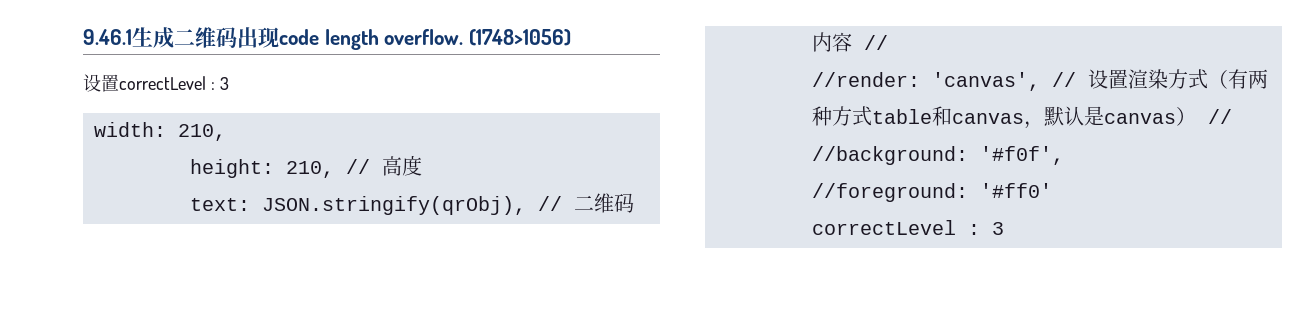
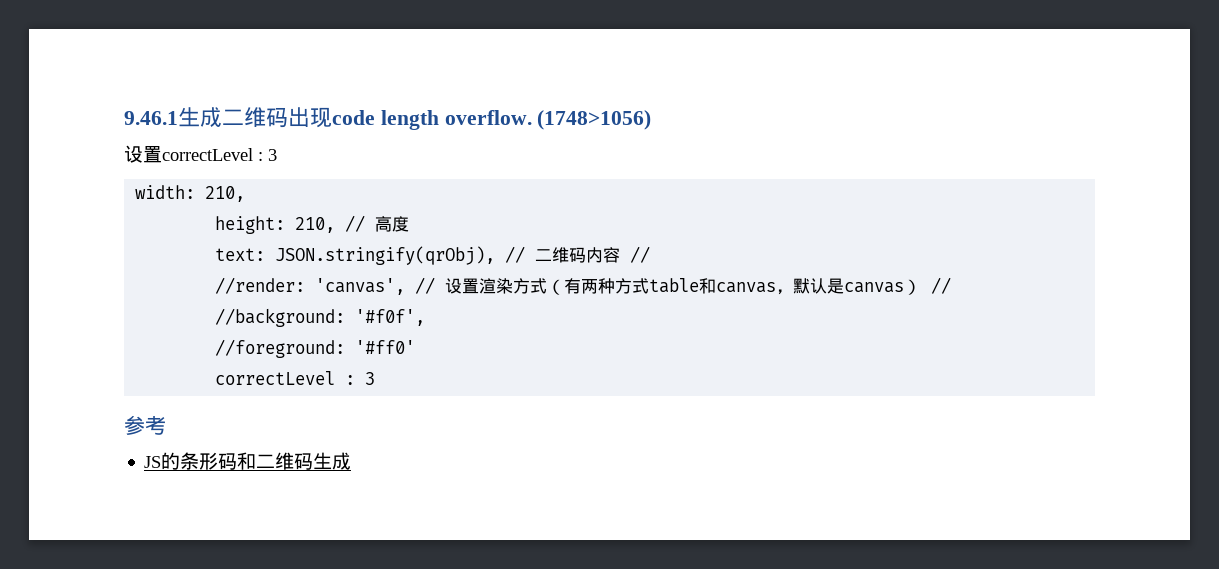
(1004, 228) none -> [124,415,166,435] [144,452,352,470] // 参考 // JS的条形码和二维码生成

